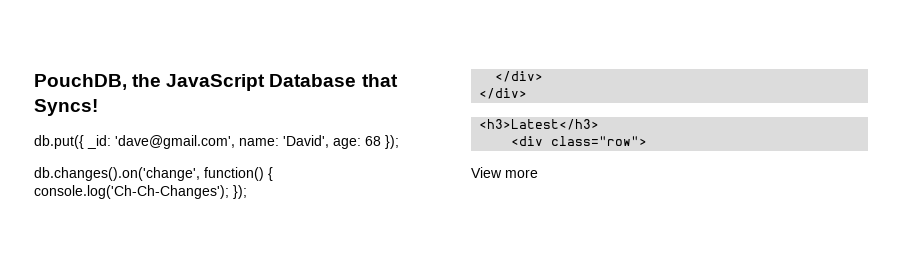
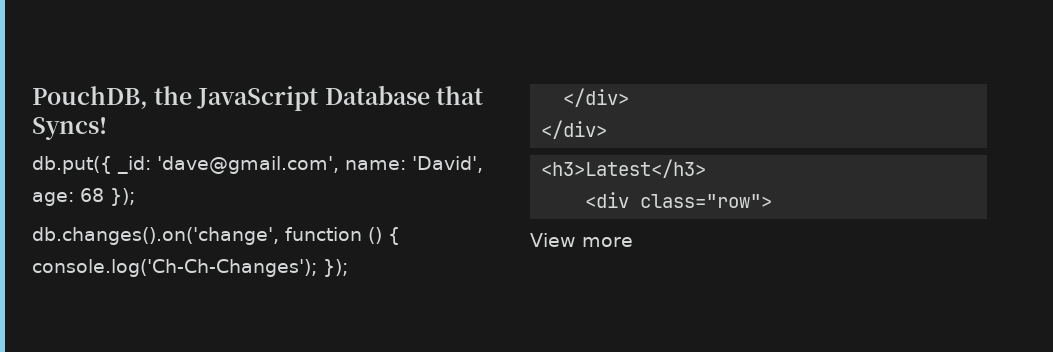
[204,167,264,181] function() -> [285,227,382,244] function ()

